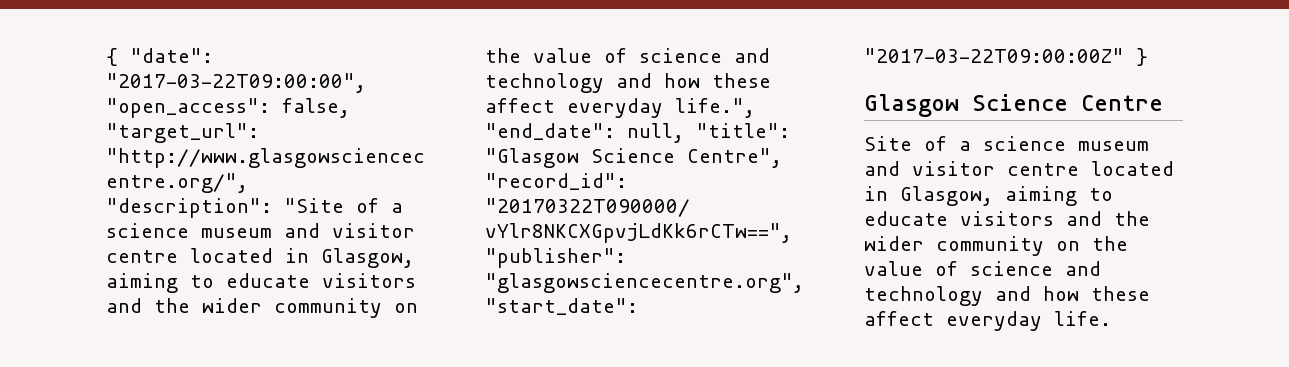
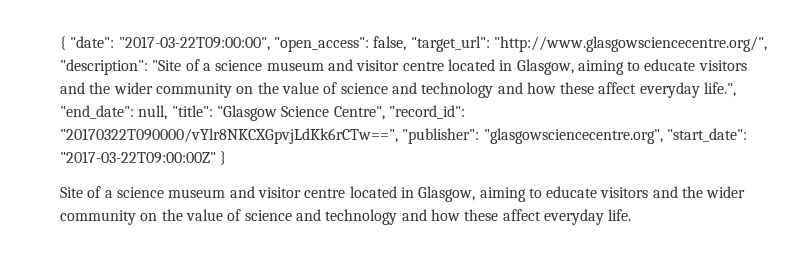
[864,94,1163,117] // Glasgow Science Centre -> (227, 158) none

